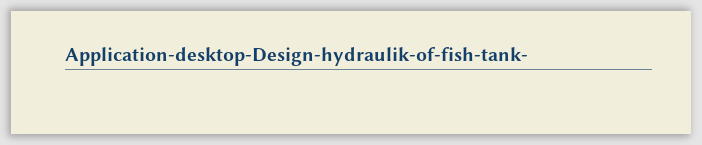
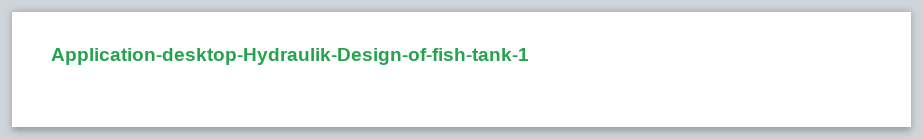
[65,47,528,66] Application-desktop-Design-hydraulik-of-fish-tank- -> [51,48,529,65] Application-desktop-Hydraulik-Design-of-fish-tank-1

